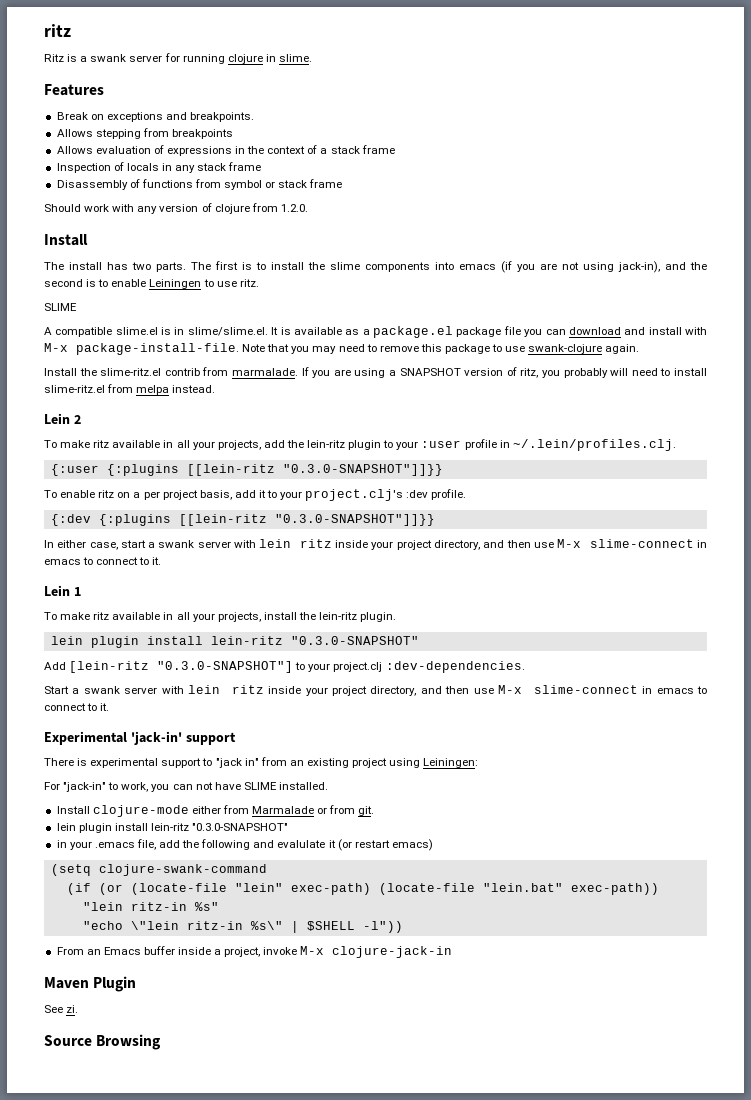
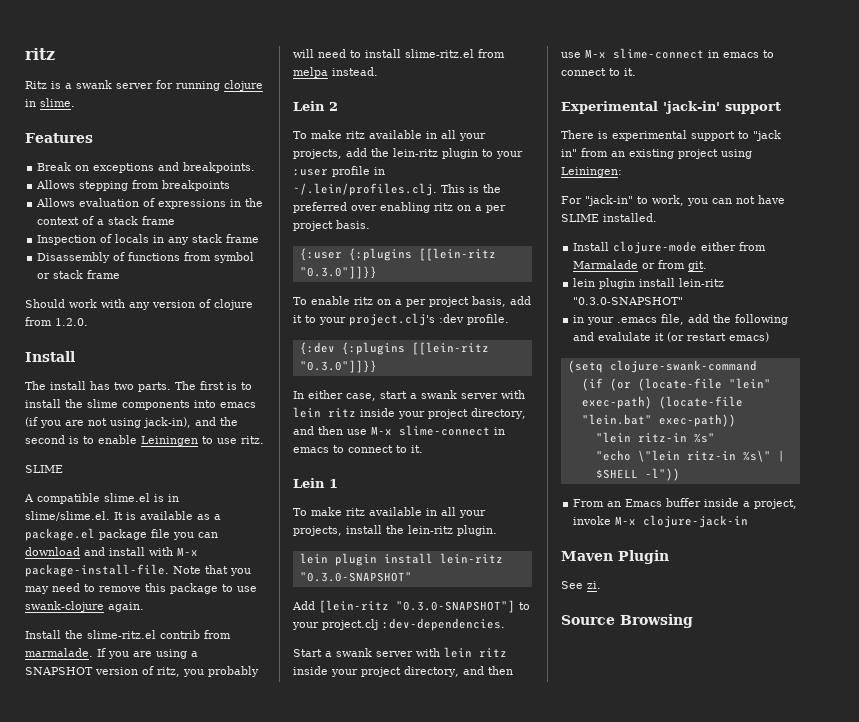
(676, 445) none -> [441,184,501,193] [293,202,506,213] [293,220,370,231] This is the preferred over enabling ritz on a per project basis.
[282,464,443,476] "0.3.0-SNAPSHOT"]]}} -> [299,266,377,279] "0.3.0"]]}}
[274,514,435,526] "0.3.0-SNAPSHOT"]]}} -> [299,360,377,373] "0.3.0"]]}}

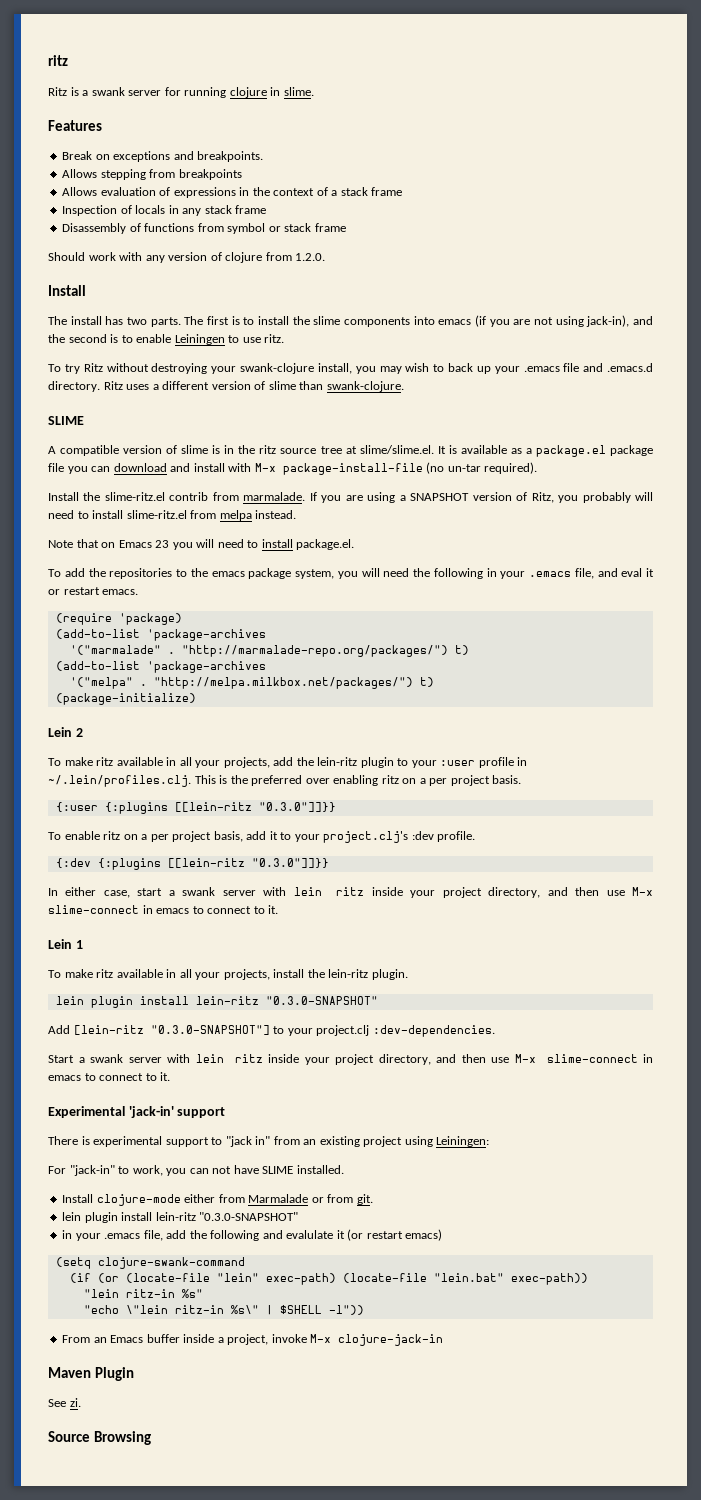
[25,465,63,473] [24,493,179,504] SLIME // A compatible slime.el is in -> [48,363,653,374] [48,381,404,392] [48,416,84,425] [48,445,357,456] To try Ritz without destroying your swank-clojure install, you may wish to back up your .emacs file and .emacs.d directory. Ritz uses a different version of slime than swank-clojure. // SLIME // A compatible version of slime is in the ritz source tree at
[25,564,251,577] [25,583,257,594] [25,601,144,612] package-install-file. Note that you may need to remove this package to use swank-clojure again. -> [282,462,538,475] package-install-file (no un-tar required).
[157,667,180,677] ritz, -> [531,492,554,503] Ritz,
(378, 71) none -> [48,539,355,550] [48,568,654,579] [48,587,139,595] [55,613,182,625] [55,629,266,641] [69,645,469,657] [55,661,266,673] [69,677,434,689] [55,693,196,705] // Note that on Emacs 23 you will need to install package.el. // To add the repositories to the emacs package system, you will need the following in your .emacs file, and eval it or restart emacs. // (require 'package) // (add-to-list 'package-archives // '("marmalade" . "http://marmalade-repo.org/packages/") t) // (add-to-list 'package-archives // '("melpa" . "http://melpa.milkbox.net/packages/") t) // (package-initialize)

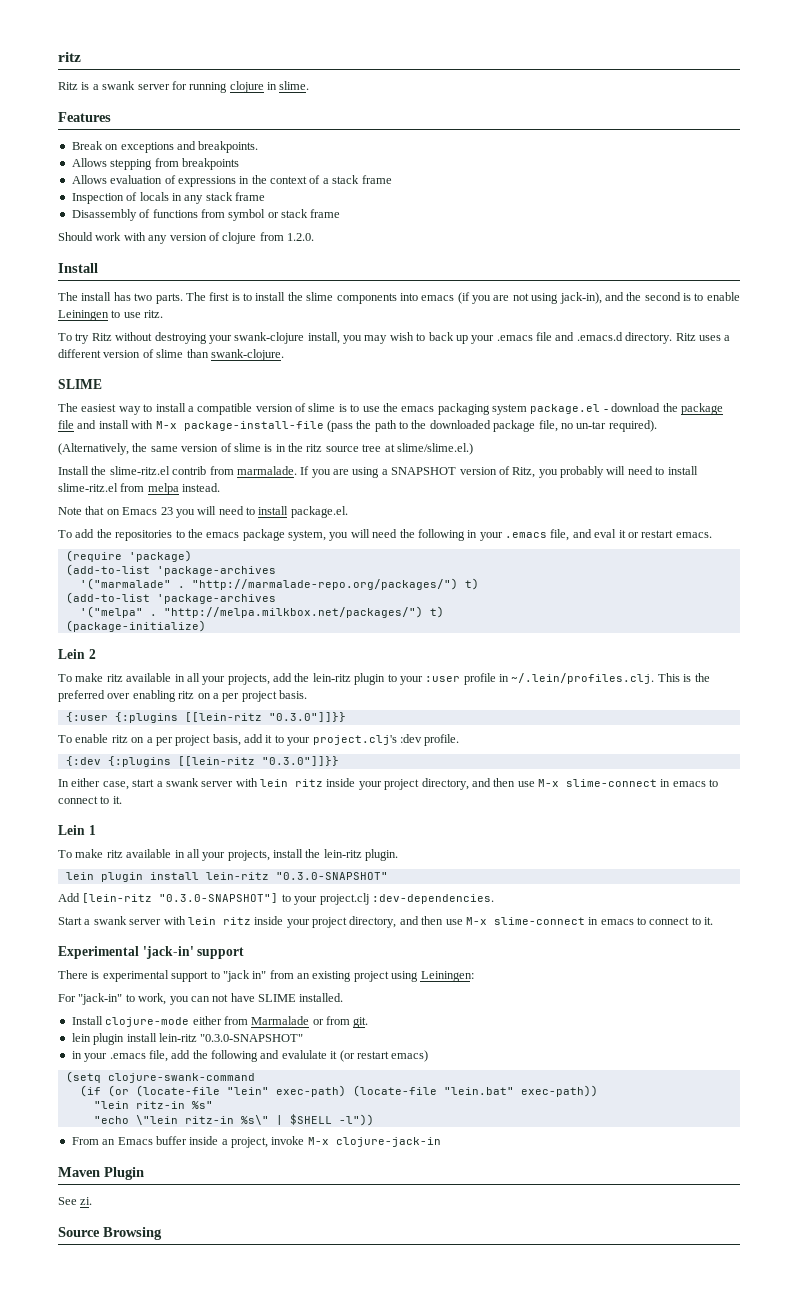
[48,446,56,454] A -> [58,403,194,415] The easiest way to install a
(221, 449) none -> [350,403,723,415] [58,420,657,432] [58,443,273,455] to use the emacs packaging system package.el - download the package file and install with M-x package-install-file (pass the path to the downloaded package file, no un-tar required). // (Alternatively, the same version of slime is
[359,445,653,457] [48,462,538,475] slime/slime.el. It is available as a package.el package file you can download and install with M-x package-install-file (no un-tar required). -> [396,443,473,455] slime/slime.el.)

